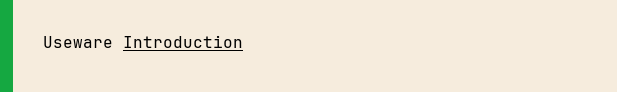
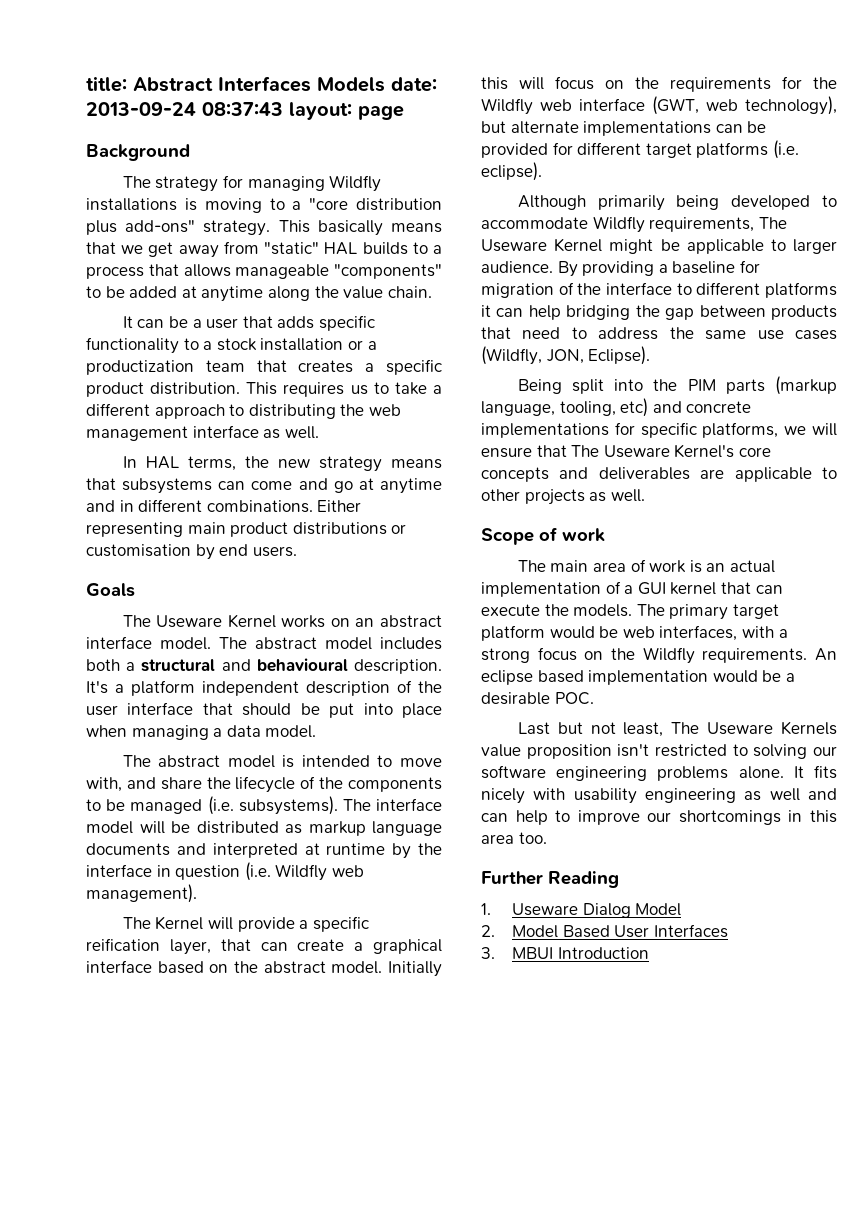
[43,36,113,48] Useware -> [86,76,437,92] [86,102,404,120] [86,144,190,161] [122,175,382,192] [86,198,442,213] [86,220,442,236] [86,241,443,258] [86,264,442,279] [86,286,432,302] [122,315,375,331] [86,337,377,354] [86,359,443,375] [86,382,443,397] [86,403,401,419] [86,425,319,441] [122,456,442,472] [86,478,442,494] [86,499,362,513] [86,522,407,537] [86,544,297,560] [86,583,135,597] [122,614,442,628] [86,636,442,650] [86,658,442,674] [86,680,442,696] [86,702,442,718] [86,725,317,740] [122,755,442,768] [86,776,442,793] [86,796,442,815] [86,821,442,836] [86,843,442,859] [86,862,364,881] [86,884,197,903] [122,916,369,932] [86,938,442,955] [86,960,442,977] [481,76,837,92] [481,96,837,115] [481,121,767,136] [481,140,799,159] [481,162,542,181] [517,195,837,211] [481,216,787,233] [481,238,837,254] [481,260,760,277] [481,282,837,298] [481,305,837,320] [481,327,837,340] [481,346,651,365] [517,376,837,395] [481,398,752,417] [481,422,837,438] [481,444,771,458] [481,467,837,482] [481,489,645,505] [481,527,605,545] [517,559,775,573] [481,581,783,597] [481,604,779,620] [481,625,788,641] [481,647,837,664] [481,670,795,685] [481,692,594,705] [517,721,837,737] [481,744,837,759] [481,765,837,781] [481,788,837,804] [481,810,837,825] [481,832,547,844] [481,871,619,888] [481,903,682,918] [481,924,728,938] [481,947,554,959] title: Abstract Interfaces Models date: 2013-09-24 08:37:43 layout: page // Background // The strategy for managing Wildfly installations is moving to a "core distribution plus add-ons" strategy. This basically means that we get away from "static" HAL builds to a process that allows manageable "components" to be added at anytime along the value chain. // It can be a user that adds specific functionality to a stock installation or a productization team that creates a specific product distribution. This requires us to take a different approach to distributing the web management interface as well. // In HAL terms, the new strategy means that subsystems can come and go at anytime and in different combinations. Either representing main product distributions or customisation by end users. // Goals // The Useware Kernel works on an abstract interface model. The abstract model includes both a structural and behavioural description. It's a platform independent description of the user interface that should be put into place when managing a data model. // The abstract model is intended to move with, and share the lifecycle of the components to be managed (i.e. subsystems). The interface model will be distributed as markup language documents and interpreted at runtime by the interface in question (i.e. Wildfly web management). // The Kernel will provide a specific reification layer, that can create a graphical interface based on the abstract model. Initially this will focus on the requirements for the Wildfly web interface (GWT, web technology), but alternate implementations can be provided for different target platforms (i.e. eclipse). // Although primarily being developed to accommodate Wildfly requirements, The Useware Kernel might be applicable to larger audience. By providing a baseline for migration of the interface to different platforms it can help bridging the gap between products that need to address the same use cases (Wildfly, JON, Eclipse). // Being split into the PIM parts (markup language, tooling, etc) and concrete implementations for specific platforms, we will ensure that The Useware Kernel's core concepts and deliverables are applicable to other projects as well. // Scope of work // The main area of work is an actual implementation of a GUI kernel that can execute the models. The primary target platform would be web interfaces, with a strong focus on the Wildfly requirements. An eclipse based implementation would be a desirable POC. // Last but not least, The Useware Kernels value proposition isn't restricted to solving our software engineering problems alone. It fits nicely with usability engineering as well and can help to improve our shortcomings in this area too. // Further Reading // 1. Useware Dialog Model // 2. Model Based User Interfaces // 3. MBUI

